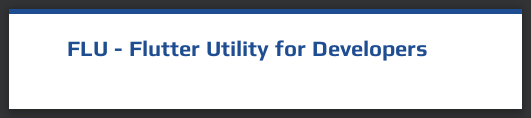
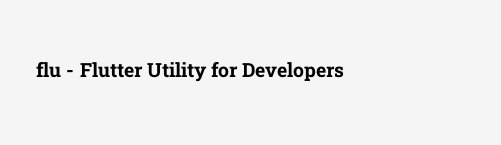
[67,41,108,57] FLU -> [36,61,61,78] flu

